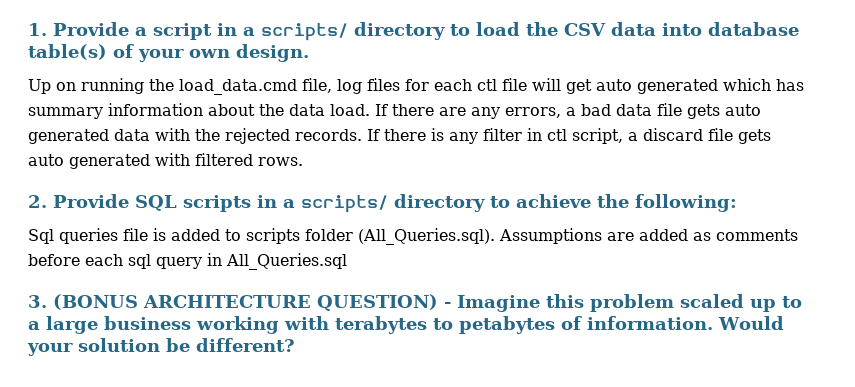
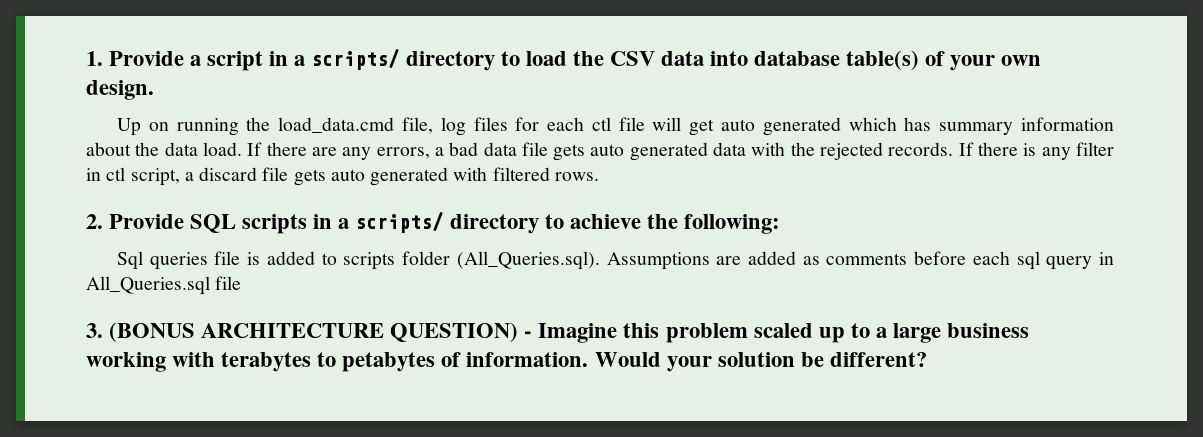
(347, 261) none -> [215,276,242,290] file

